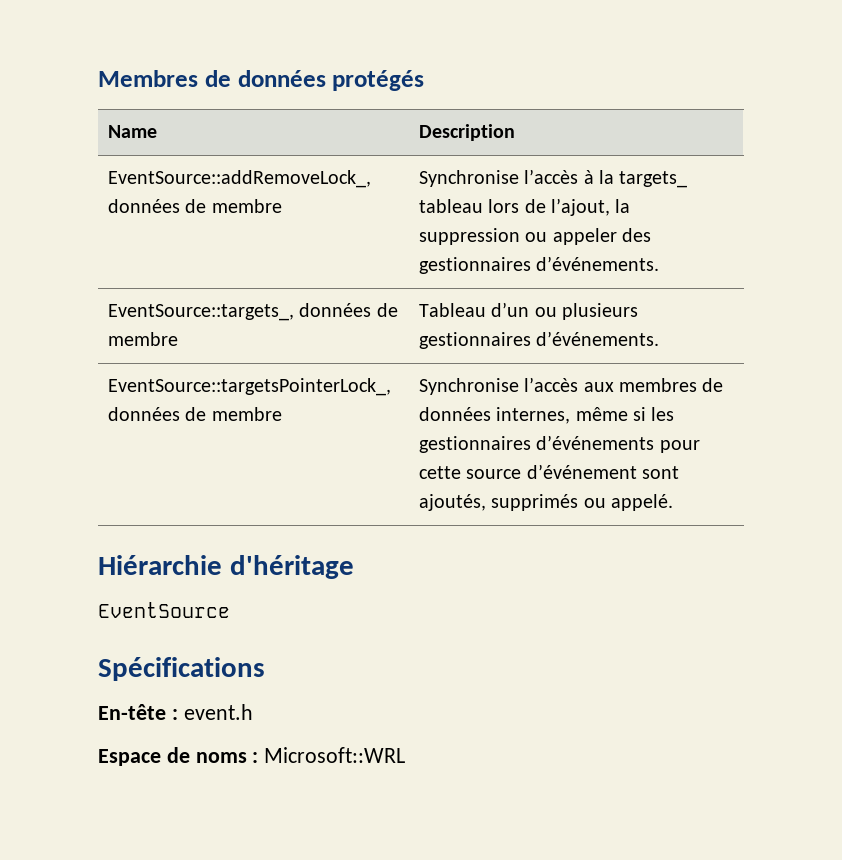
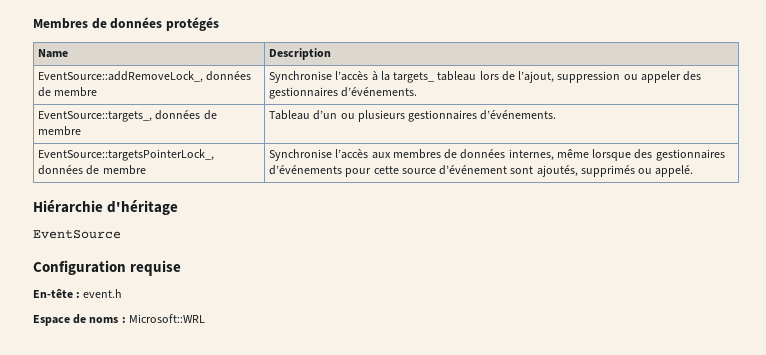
[615,199,631,213] la -> (555, 77) none
[632,407,675,421] si les -> [592,149,653,161] lorsque des
[98,657,265,681] Spécifications -> [33,260,182,276] Configuration requise

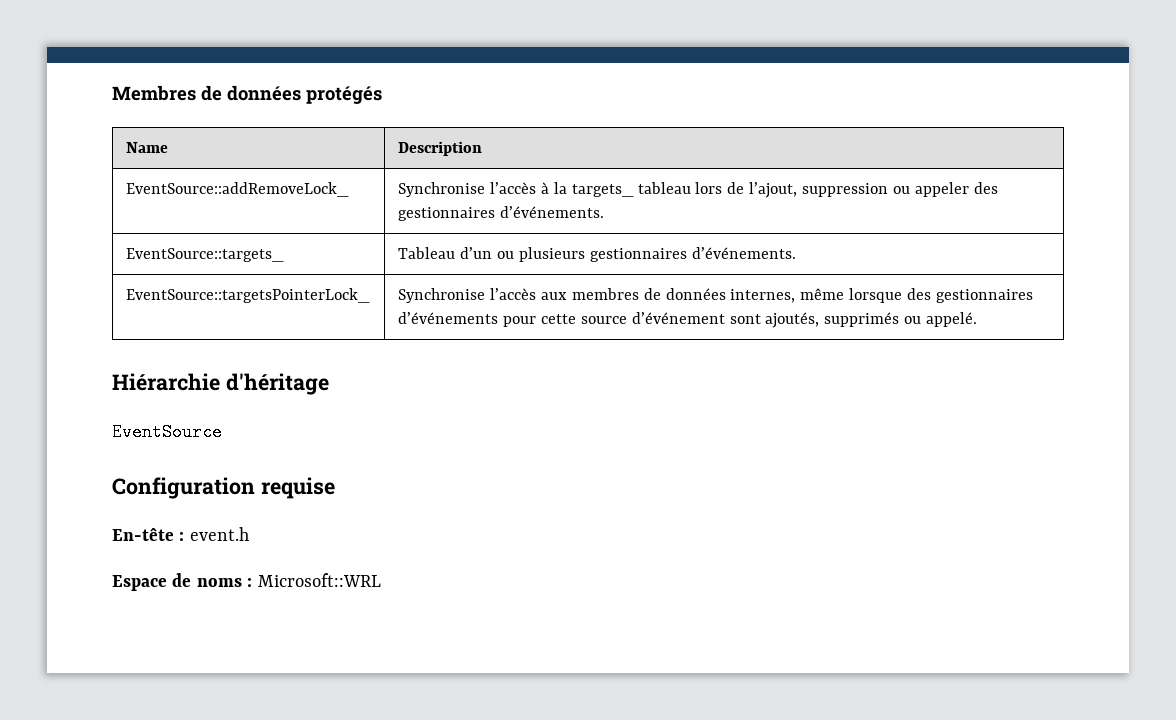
[38,71,252,83] [38,87,98,97] EventSource::addRemoveLock_, données de membre -> [126,182,350,197] EventSource::addRemoveLock_
[38,110,217,122] [38,126,82,136] EventSource::targets_, données de membre -> [126,248,285,262] EventSource::targets_
[38,149,215,161] [38,165,146,175] EventSource::targetsPointerLock_, données de membre -> [126,288,371,303] EventSource::targetsPointerLock_

